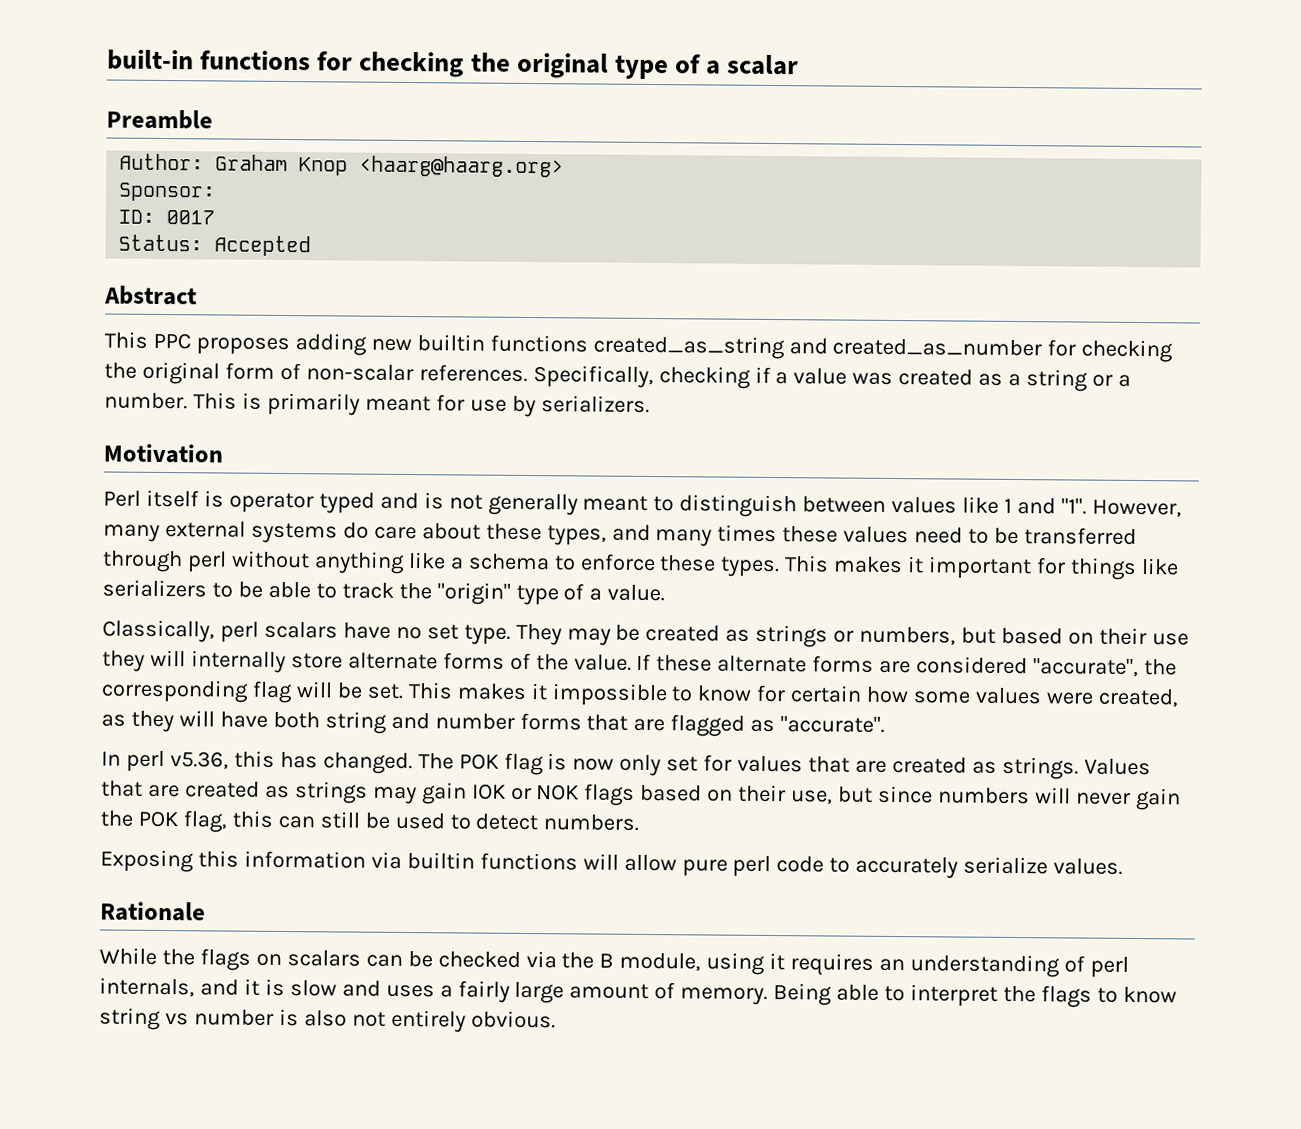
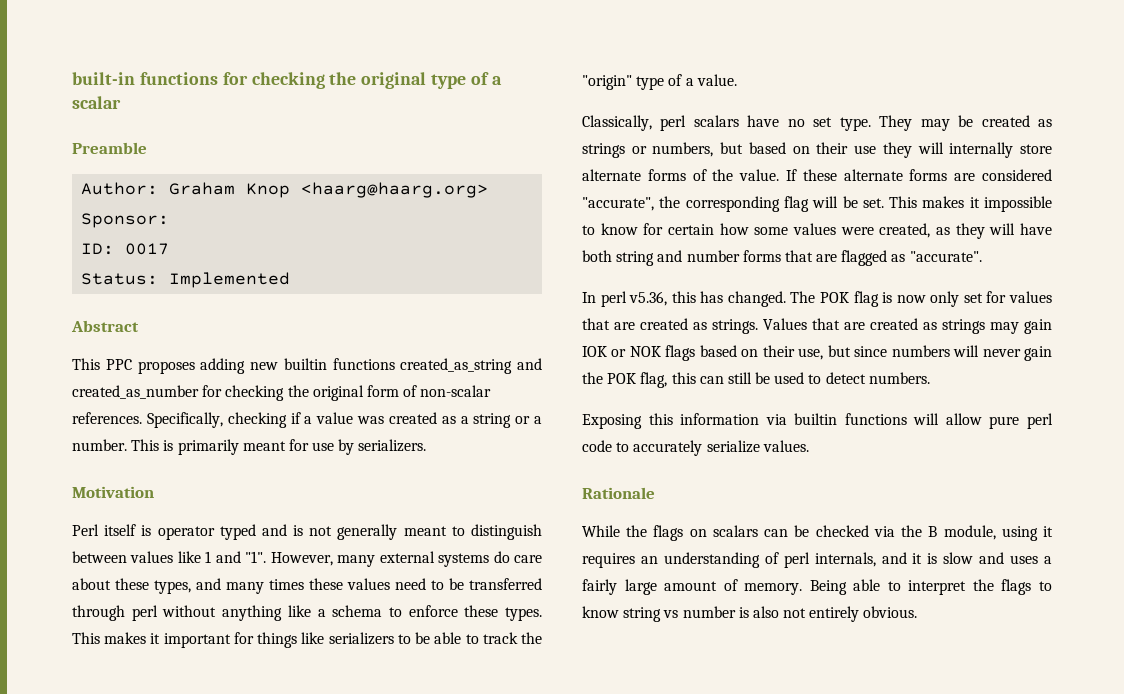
[214,235,312,257] Accepted -> [169,272,291,288] Implemented

